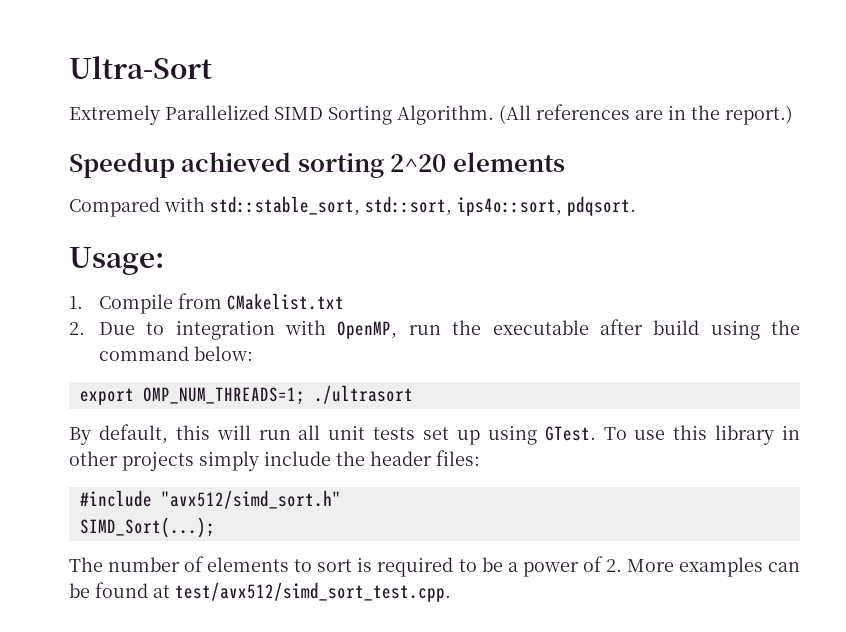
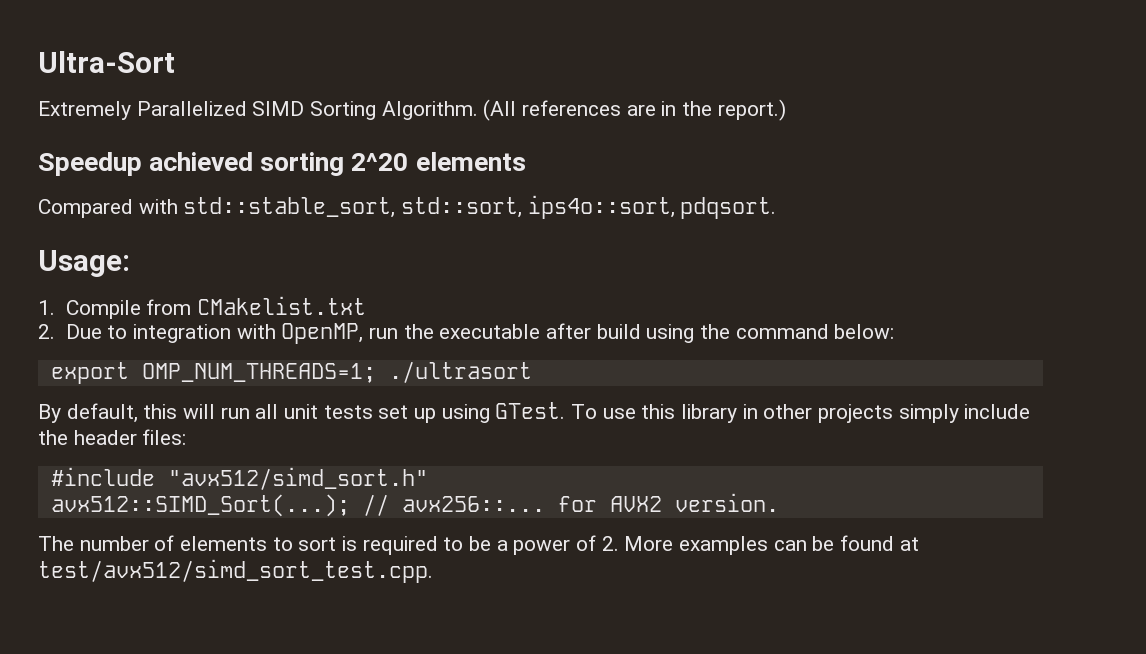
[79,517,215,538] SIMD_Sort(...); -> [50,493,779,517] avx512::SIMD_Sort(...); // avx256::... for AVX2 version.

